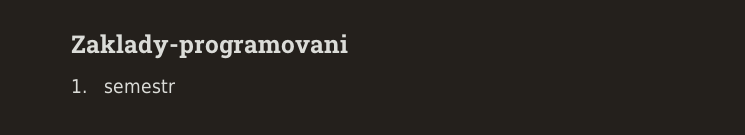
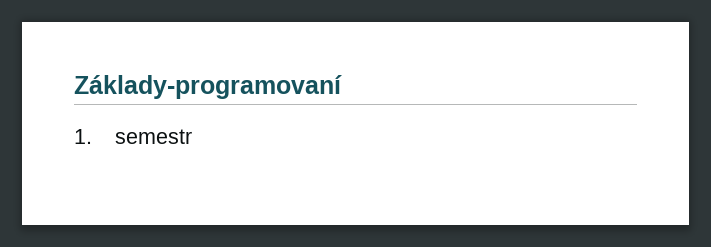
[71,34,348,59] Zaklady-programovani -> [74,75,342,99] Základy-programovaní

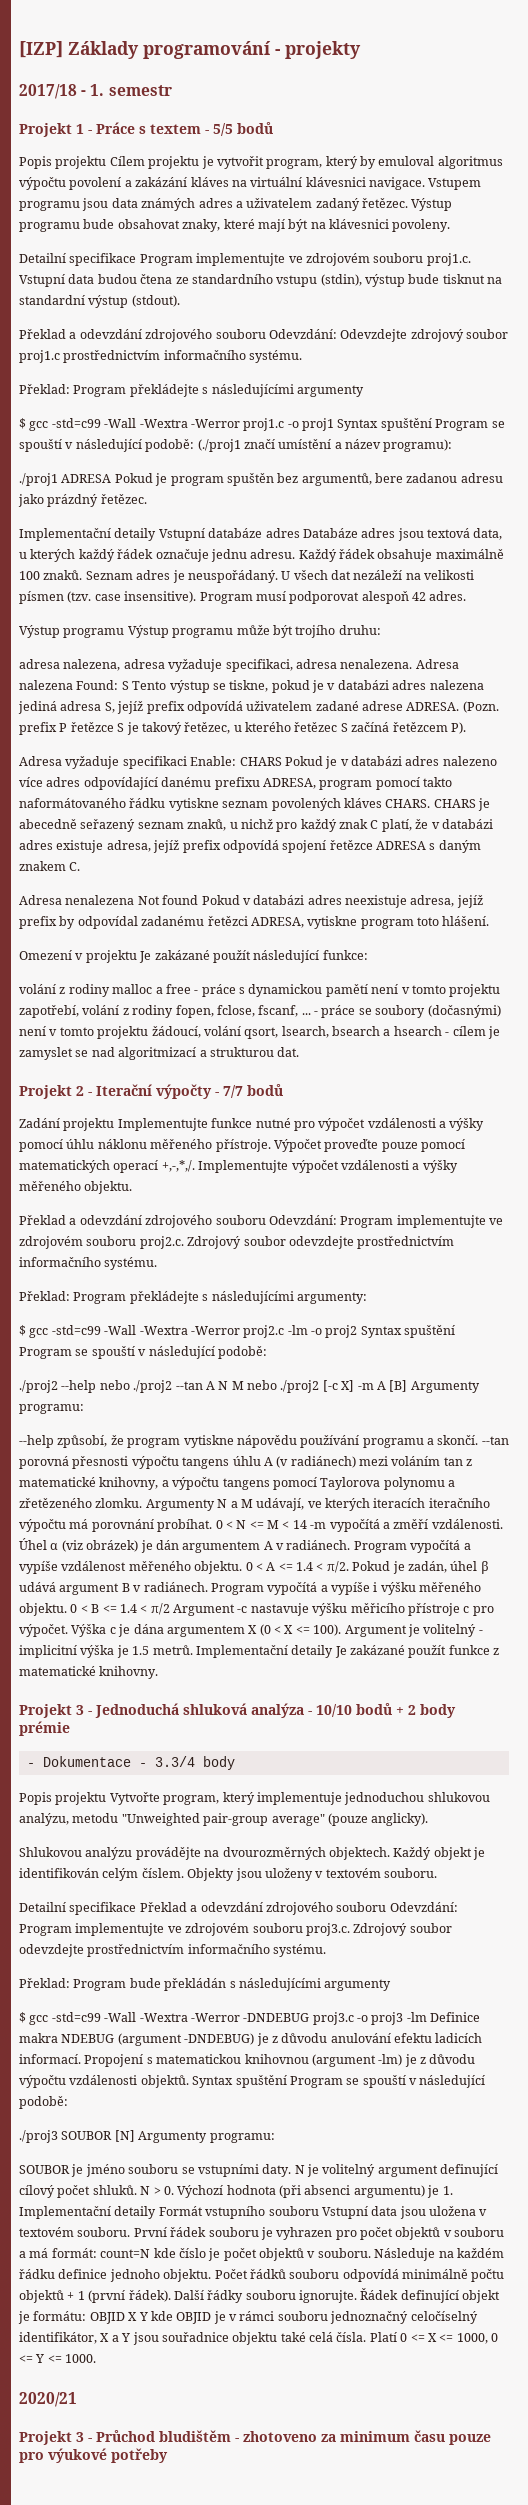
[74,75,342,99] [74,129,192,144] Základy-programovaní // 1. semestr -> [19,41,361,59] [19,84,172,99] [19,122,273,137] [19,156,503,169] [19,177,482,190] [19,198,453,211] [19,219,451,232] [19,253,471,266] [19,274,503,287] [19,295,180,308] [19,329,508,342] [19,350,303,363] [19,384,364,397] [19,418,505,431] [19,439,453,452] [19,473,503,486] [18,494,147,507] [19,528,503,541] [19,549,504,562] [19,570,475,583] [19,591,467,604] [19,625,381,638] [19,659,459,672] [19,680,484,693] [18,701,499,714] [19,722,466,735] [19,756,497,769] [19,777,452,790] [19,798,490,811] [19,819,493,832] [19,840,481,853] [19,861,81,871] [19,895,483,908] [19,916,490,929] [19,950,368,963] [19,984,501,997] [19,1005,501,1018] [19,1026,500,1039] [19,1047,300,1060] [19,1084,283,1099] [19,1118,485,1131] [19,1139,465,1152] [19,1160,458,1173] [19,1181,133,1194] [19,1215,503,1228] [19,1236,455,1249] [19,1257,158,1270] [19,1291,367,1304] [19,1325,456,1338] [19,1346,267,1359] [19,1380,480,1393] [19,1404,84,1414] [19,1435,509,1448] [19,1456,473,1469] [19,1477,455,1490] [19,1498,490,1511] [19,1519,503,1532] [19,1538,471,1553] [19,1561,489,1574] [19,1582,482,1595] [19,1603,494,1616] [19,1624,483,1637] [19,1645,500,1658] [19,1666,159,1679] [19,1703,456,1718] [19,1721,70,1736] [26,1756,235,1770] [19,1792,490,1805] [19,1813,429,1826] [19,1847,485,1860] [19,1868,437,1881] [19,1902,458,1915] [19,1923,452,1936] [19,1944,327,1957] [19,1978,392,1991] [19,2012,481,2025] [19,2033,483,2046] [19,2054,476,2067] [19,2075,486,2088] [19,2096,68,2109] [19,2130,275,2143] [19,2164,499,2177] [19,2185,453,2198] [19,2206,488,2219] [19,2227,505,2240] [19,2248,504,2261] [19,2269,505,2282] [19,2288,501,2303] [18,2311,478,2324] [19,2332,498,2345] [19,2354,97,2363] [19,2392,77,2407] [19,2430,491,2445] [19,2448,168,2463] [IZP] Základy programování - projekty // 2017/18 - 1. semestr // Projekt 1 - Práce s textem - 5/5 bodů // Popis projektu Cílem projektu je vytvořit program, který by emuloval algoritmus výpočtu povolení a zakázání kláves na virtuální klávesnici navigace. Vstupem programu jsou data známých adres a uživatelem zadaný řetězec. Výstup programu bude obsahovat znaky, které mají být na klávesnici povoleny. // Detailní specifikace Program implementujte ve zdrojovém souboru proj1.c. Vstupní data budou čtena ze standardního vstupu (stdin), výstup bude tisknut na standardní výstup (stdout). // Překlad a odevzdání zdrojového souboru Odevzdání: Odevzdejte zdrojový soubor proj1.c prostřednictvím informačního systému. // Překlad: Program překládejte s následujícími argumenty // $ gcc -std=c99 -Wall -Wextra -Werror proj1.c -o proj1 Syntax spuštění Program se spouští v následující podobě: (./proj1 značí umístění a název programu): // ./proj1 ADRESA Pokud je program spuštěn bez argumentů, bere zadanou adresu jako prázdný řetězec. // Implementační detaily Vstupní databáze adres Databáze adres jsou textová data, u kterých každý řádek označuje jednu adresu. Každý řádek obsahuje maximálně 100 znaků. Seznam adres je neuspořádaný. U všech dat nezáleží na velikosti písmen (tzv. case insensitive). Program musí podporovat alespoň 42 adres. // Výstup programu Výstup programu může být trojího druhu: // adresa nalezena, adresa vyžaduje specifikaci, adresa nenalezena. Adresa nalezena Found: S Tento výstup se tiskne, pokud je v databázi adres nalezena jediná adresa S, jejíž prefix odpovídá uživatelem zadané adrese ADRESA. (Pozn. prefix P řetězce S je takový řetězec, u kterého řetězec S začíná řetězcem P). // Adresa vyžaduje specifikaci Enable: CHARS Pokud je v databázi adres nalezeno více adres odpovídající danému prefixu ADRESA, program pomocí takto naformátovaného řádku vytiskne seznam povolených kláves CHARS. CHARS je abecedně seřazený seznam znaků, u nichž pro každý znak C platí, že v databázi adres existuje adresa, jejíž prefix odpovídá spojení řetězce ADRESA s daným znakem C. // Adresa nenalezena Not found Pokud v databázi adres neexistuje adresa, jejíž prefix by odpovídal zadanému řetězci ADRESA, vytiskne program toto hlášení. // Omezení v projektu Je zakázané použít následující funkce: // volání z rodiny malloc a free - práce s dynamickou pamětí není v tomto projektu zapotřebí, volání z rodiny fopen, fclose, fscanf, ... - práce se soubory (dočasnými) není v tomto projektu žádoucí, volání qsort, lsearch, bsearch a hsearch - cílem je zamyslet se nad algoritmizací a strukturou dat. // Projekt 2 - Iterační výpočty - 7/7 bodů // Zadání projektu Implementujte funkce nutné pro výpočet vzdálenosti a výšky pomocí úhlu náklonu měřeného přístroje. Výpočet proveďte pouze pomocí matematických operací +,-,*,/. Implementujte výpočet vzdálenosti a výšky měřeného objektu. // Překlad a odevzdání zdrojového souboru Odevzdání: Program implementujte ve zdrojovém souboru proj2.c. Zdrojový soubor odevzdejte prostřednictvím informačního systému. // Překlad: Program překládejte s následujícími argumenty: // $ gcc -std=c99 -Wall -Wextra -Werror proj2.c -lm -o proj2 Syntax spuštění Program se spouští v následující podobě: // ./proj2 --help nebo ./proj2 --tan A N M nebo ./proj2 [-c X] -m A [B] Argumenty programu: // --help způsobí, že program vytiskne nápovědu používání programu a skončí. --tan porovná přesnosti výpočtu tangens úhlu A (v radiánech) mezi voláním tan z matematické knihovny, a výpočtu tangens pomocí Taylorova polynomu a zřetězeného zlomku. Argumenty N a M udávají, ve kterých iteracích iteračního výpočtu má porovnání probíhat. 0 < N <= M < 14 -m vypočítá a změří vzdálenosti. Úhel α (viz obrázek) je dán argumentem A v radiánech. Program vypočítá a vypíše vzdálenost měřeného objektu. 0 < A <= 1.4 < π/2. Pokud je zadán, úhel β udává argument B v radiánech. Program vypočítá a vypíše i výšku měřeného objektu. 0 < B <= 1.4 < π/2 Argument -c nastavuje výšku měřicího přístroje c pro výpočet. Výška c je dána argumentem X (0 < X <= 100). Argument je volitelný - implicitní výška je 1.5 metrů. Implementační detaily Je zakázané použít funkce z matematické knihovny. // Projekt 3 - Jednoduchá shluková analýza - 10/10 bodů + 2 body prémie // - Dokumentace - 3.3/4 body // Popis projektu Vytvořte program, který implementuje jednoduchou shlukovou analýzu, metodu "Unweighted pair-group average" (pouze anglicky). // Shlukovou analýzu provádějte na dvourozměrných objektech. Každý objekt je identifikován celým číslem. Objekty jsou uloženy v textovém souboru. // Detailní specifikace Překlad a odevzdání zdrojového souboru Odevzdání: Program implementujte ve zdrojovém souboru proj3.c. Zdrojový soubor odevzdejte prostřednictvím informačního systému. // Překlad: Program bude překládán s následujícími argumenty // $ gcc -std=c99 -Wall -Wextra -Werror -DNDEBUG proj3.c -o proj3 -lm Definice makra NDEBUG (argument -DNDEBUG) je z důvodu anulování efektu ladicích informací. Propojení s matematickou knihovnou (argument -lm) je z důvodu výpočtu vzdálenosti objektů. Syntax spuštění Program se spouští v následující podobě: // ./proj3 SOUBOR [N] Argumenty programu: // SOUBOR je jméno souboru se vstupními daty. N je volitelný argument definující cílový počet shluků. N > 0. Výchozí hodnota (při absenci argumentu) je 1. Implementační detaily Formát vstupního souboru Vstupní data jsou uložena v textovém souboru. První řádek souboru je vyhrazen pro počet objektů v souboru a má formát: count=N kde číslo je počet objektů v souboru. Následuje na každém řádku definice jednoho objektu. Počet řádků souboru odpovídá minimálně počtu objektů + 1 (první řádek). Další řádky souboru ignorujte. Řádek definující objekt je formátu: OBJID X Y kde OBJID je v rámci souboru jednoznačný celočíselný identifikátor, X a Y jsou souřadnice objektu také celá čísla. Platí 0 <= X <= 1000, 0 <= Y <= 1000. // 2020/21 // Projekt 3 - Průchod bludištěm - zhotoveno za minimum času pouze pro výukové potřeby

